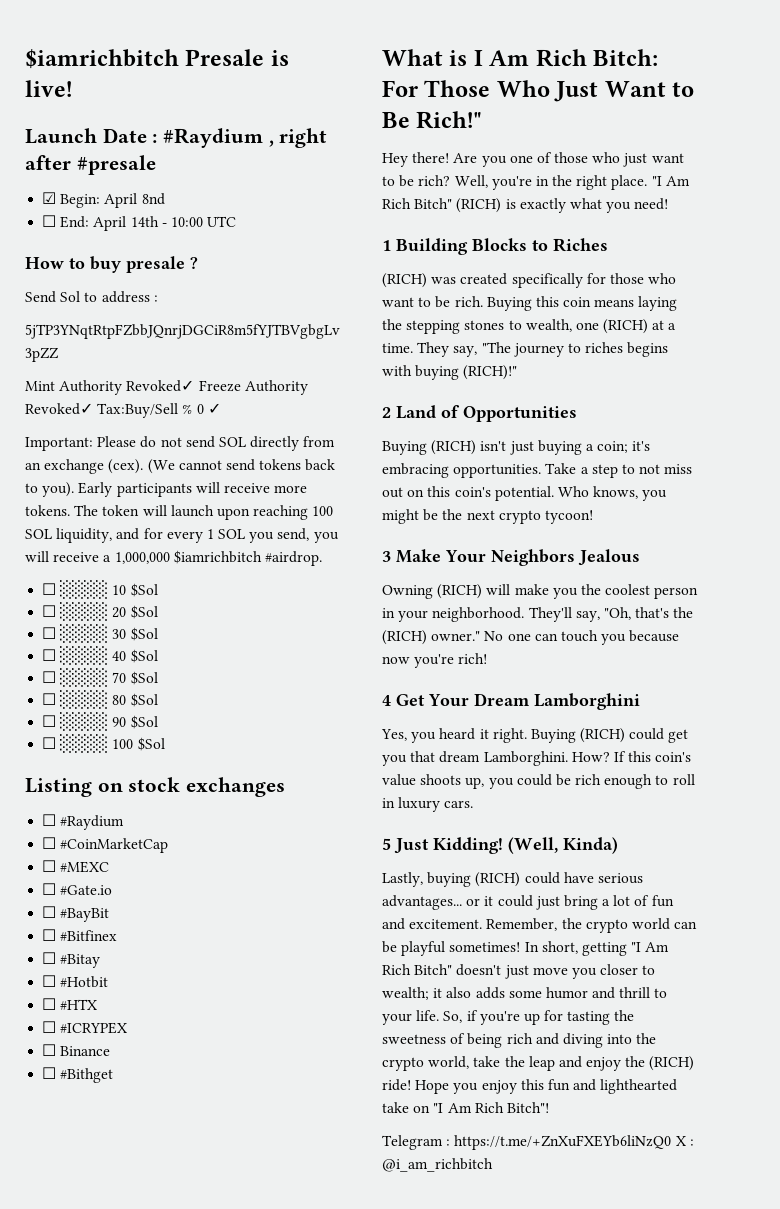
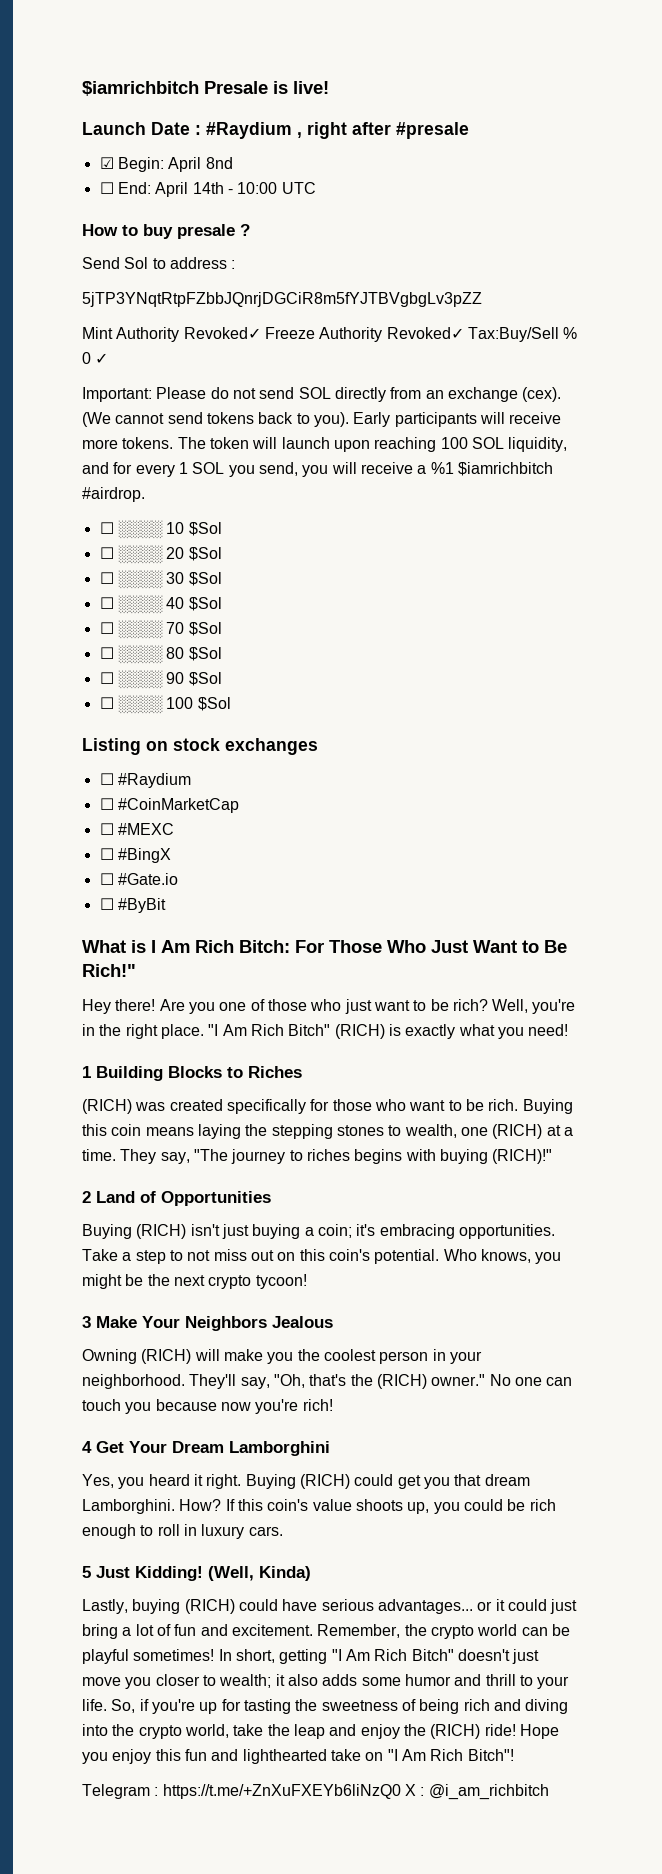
[114,552,170,564] 1,000,000 -> [430,462,454,474] %1
(110, 867) none -> [99,848,171,863] // ☐ #BingX
[60,908,110,922] [42,929,118,941] [42,952,101,968] [42,975,109,988] [42,998,98,1010] [42,1021,128,1034] [42,1044,111,1056] [42,1067,114,1083] #BayBit // ☐ #Bitfinex // ☐ #Bitay // ☐ #Hotbit // ☐ #HTX // ☐ #ICRYPEX // ☐ Binance // ☐ #Bithget -> [117,898,166,913] #ByBit

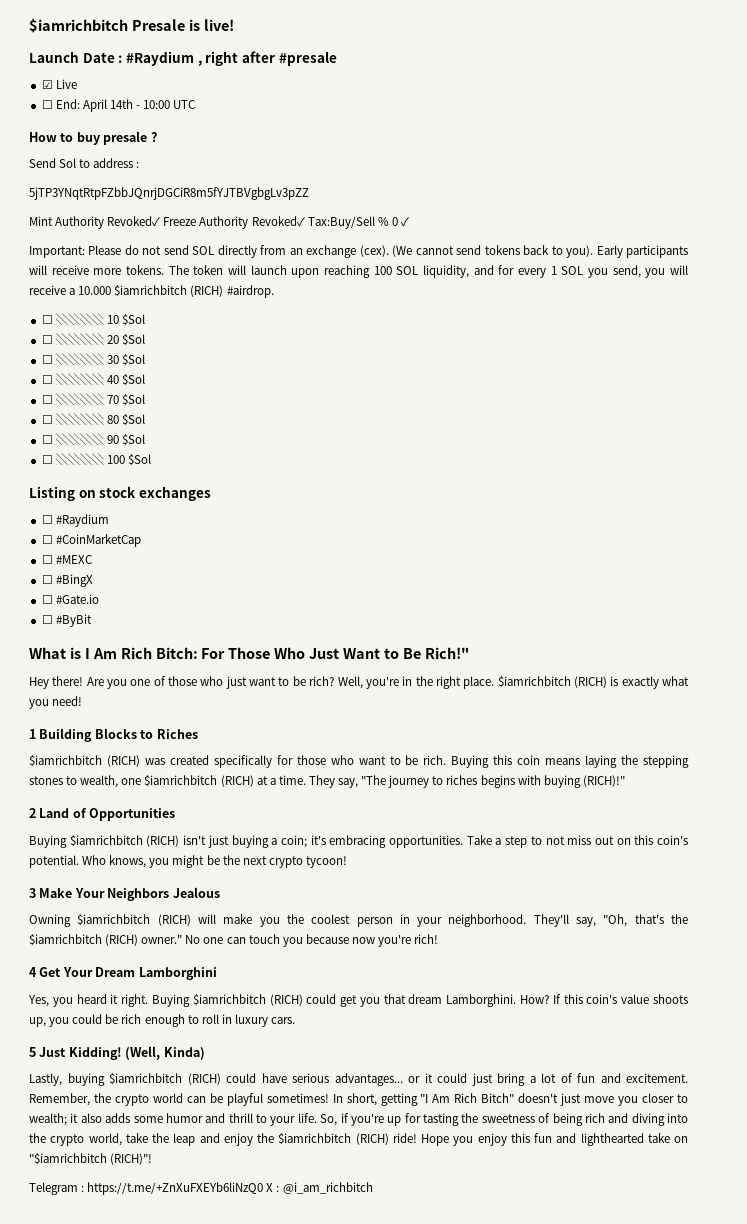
[117,157,233,172] Begin: April 8nd -> [55,79,77,89] Live
[430,462,553,476] %1 $iamrichbitch -> [78,285,224,297] 10.000 $iamrichbitch (RICH)
[208,1024,331,1036] "I Am Rich Bitch" -> [497,676,571,688] $iamrichbitch
(302, 1072) none -> [29,755,102,767] $iamrichbitch
(488, 1131) none -> [144,775,218,787] $iamrichbitch
(132, 1231) none -> [69,835,143,847] $iamrichbitch
(137, 1356) none -> [77,914,151,926] $iamrichbitch
(373, 1380) none -> [29,934,102,946] $iamrichbitch
(296, 1481) none -> [192,994,266,1006] $iamrichbitch
(181, 1606) none -> [109,1073,182,1085] $iamrichbitch
(426, 1730) none -> [278,1133,352,1145] $iamrichbitch
[387,1749,514,1761] "I Am Rich Bitch"! -> [29,1153,153,1165] "$iamrichbitch (RICH)"!

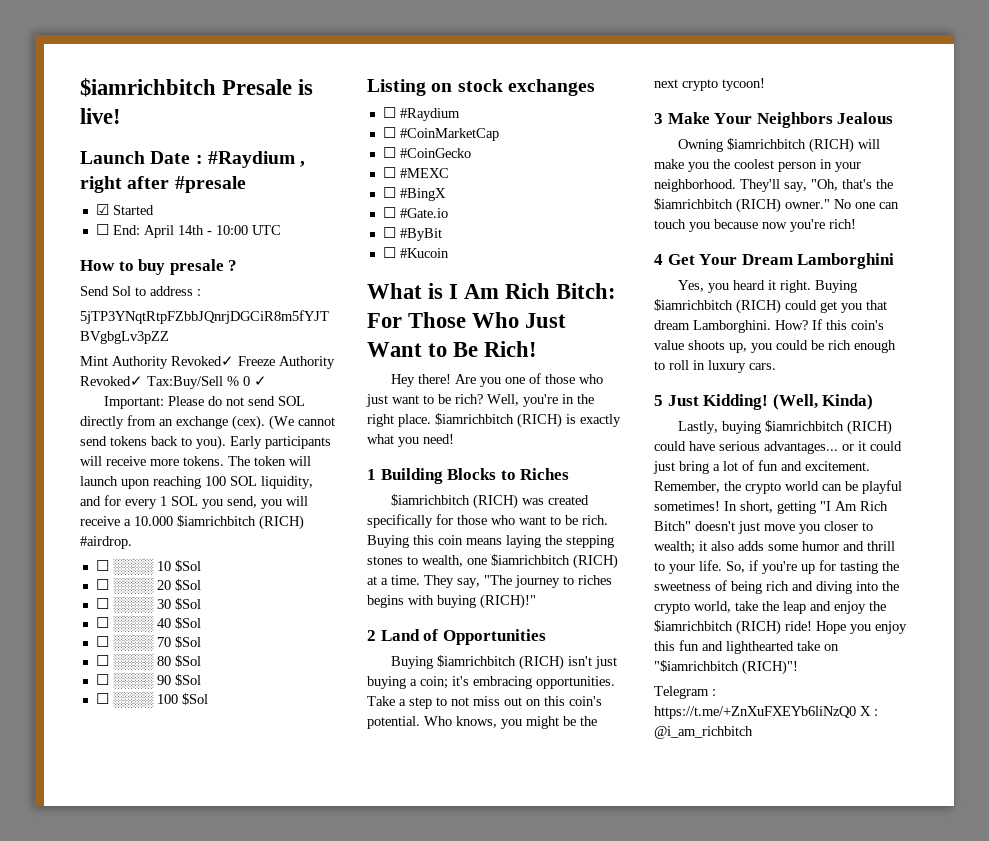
[55,79,77,89] Live -> [112,205,154,215] Started
(141, 540) none -> [382,147,471,158] // ☐ #CoinGecko
(92, 620) none -> [382,247,449,258] // ☐ #Kucoin
[424,647,469,659] Rich!" -> [484,341,538,357] Rich!

